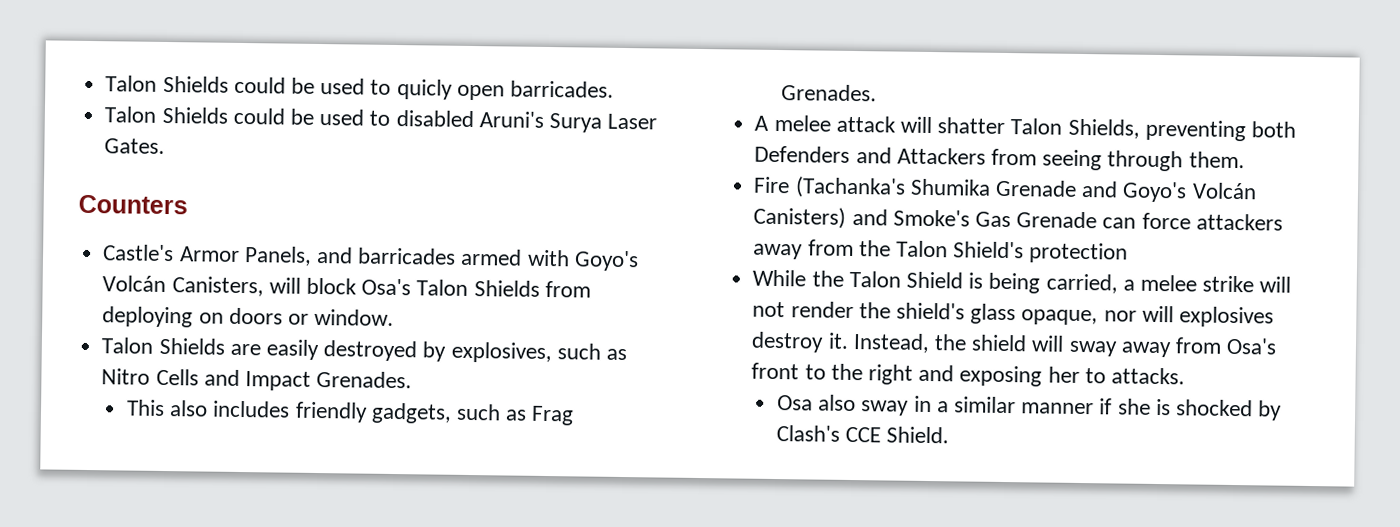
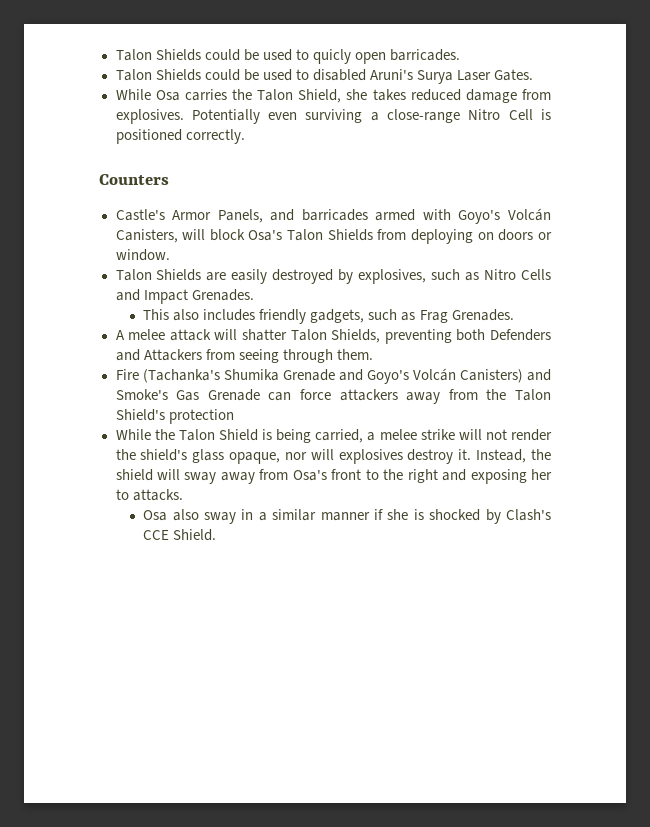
(166, 146) none -> [115,89,551,103] [115,109,551,124] [115,129,245,144] // While Osa carries the Talon Shield, she takes reduced damage from explosives. Potentially even surviving a close-range Nitro Cell is positioned correctly.

